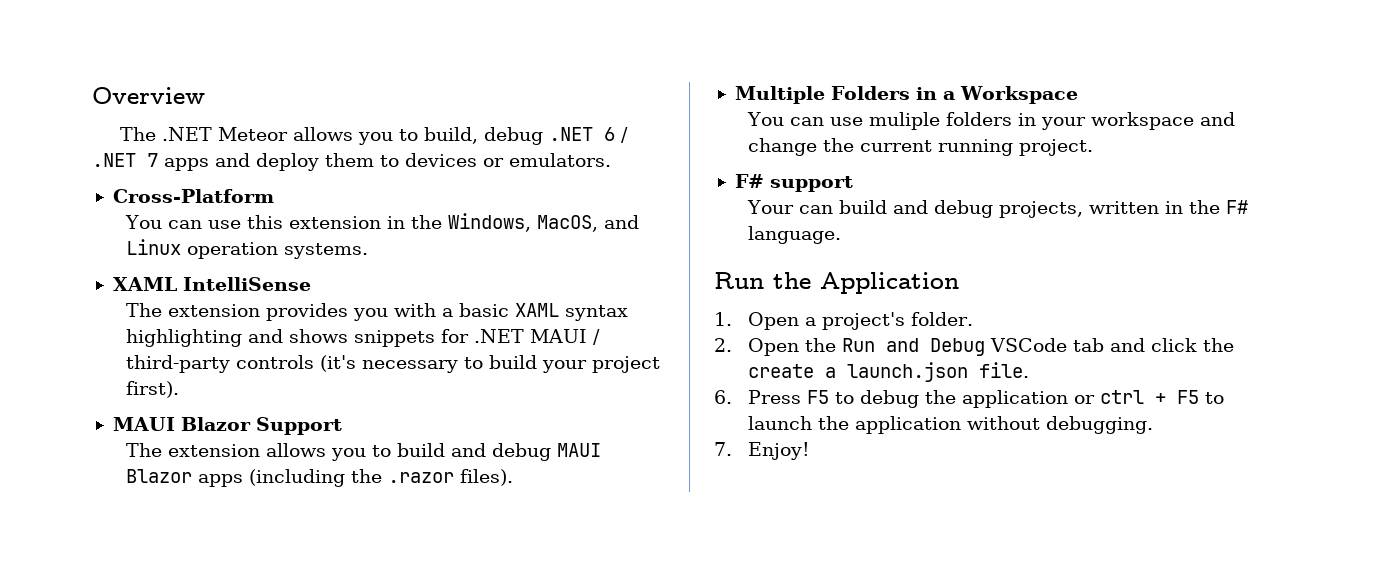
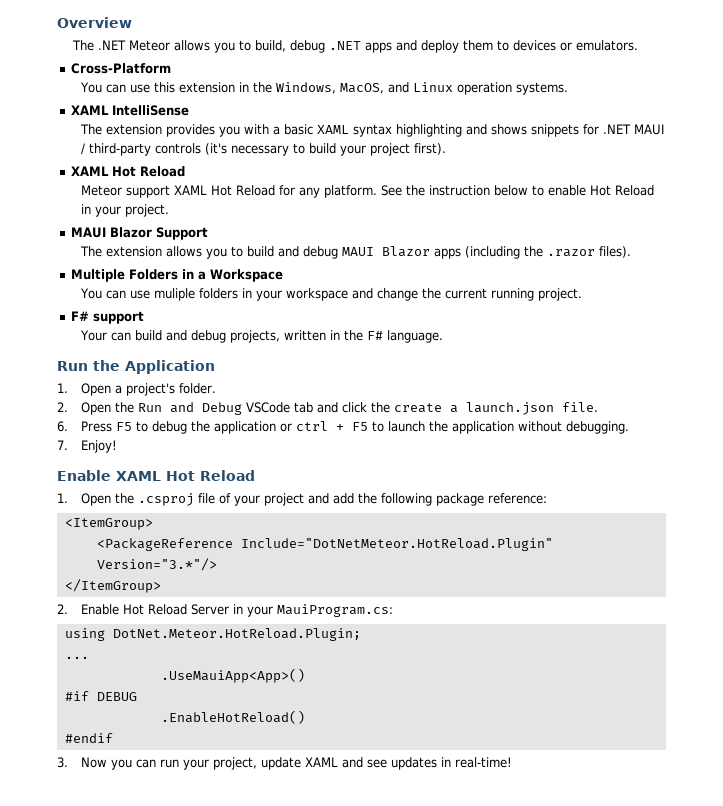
[603,127,628,143] [92,153,158,167] 6 / .NET 7 -> (362, 45) none
(180, 389) none -> [70,166,185,177] [80,185,654,198] [80,204,169,217] // XAML Hot Reload // Meteor support XAML Hot Reload for any platform. See the instruction below to enable Hot Reload in your project.
(811, 451) none -> [57,470,255,481] [57,493,547,506] [64,518,153,530] [96,538,553,551] [96,558,217,571] [64,579,161,593] [57,604,393,617] [64,628,361,641] [64,656,89,659] [160,668,305,683] [64,691,137,701] [160,710,305,724] [64,733,113,743] [57,757,512,770] // Enable XAML Hot Reload // 1. Open the .csproj file of your project and add the following package reference: // <ItemGroup> // <PackageReference Include="DotNetMeteor.HotReload.Plugin" Version="3.*"/> // </ItemGroup> // 2. Enable Hot Reload Server in your MauiProgram.cs: // using DotNet.Meteor.HotReload.Plugin; // ... // .UseMauiApp<App>() // #if DEBUG // .EnableHotReload() // #endif // 3. Now you can run your project, update XAML and see updates in real-time!

